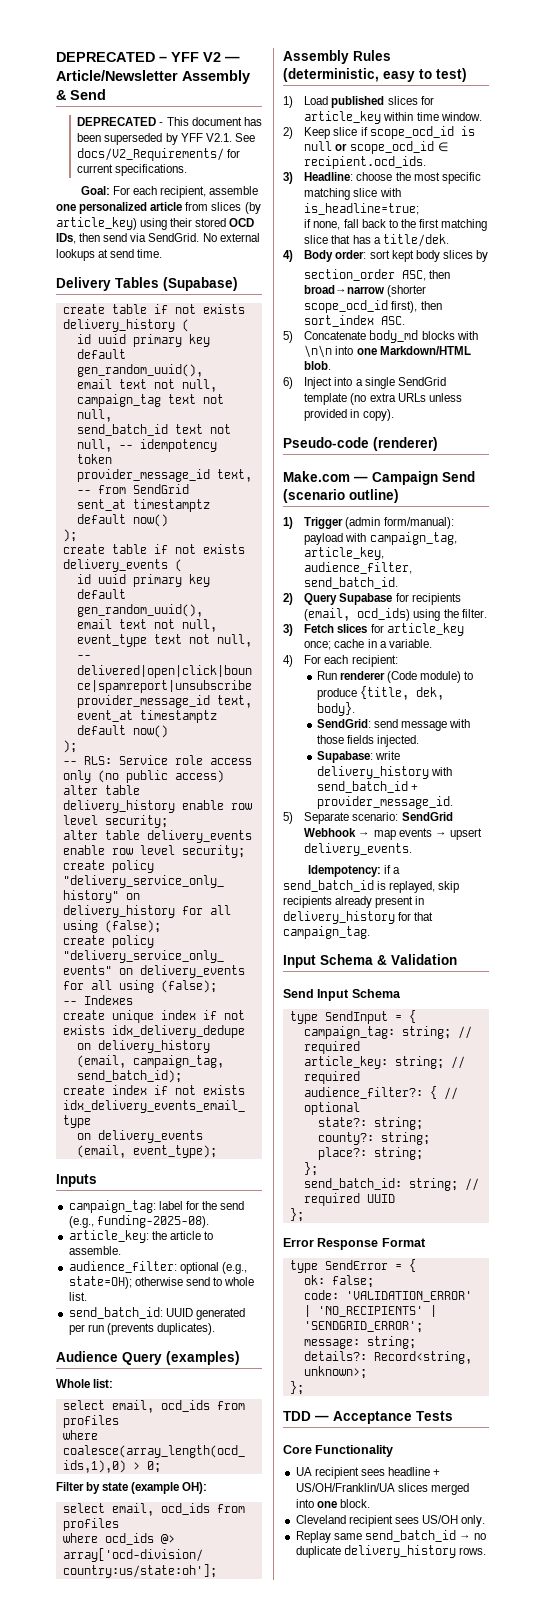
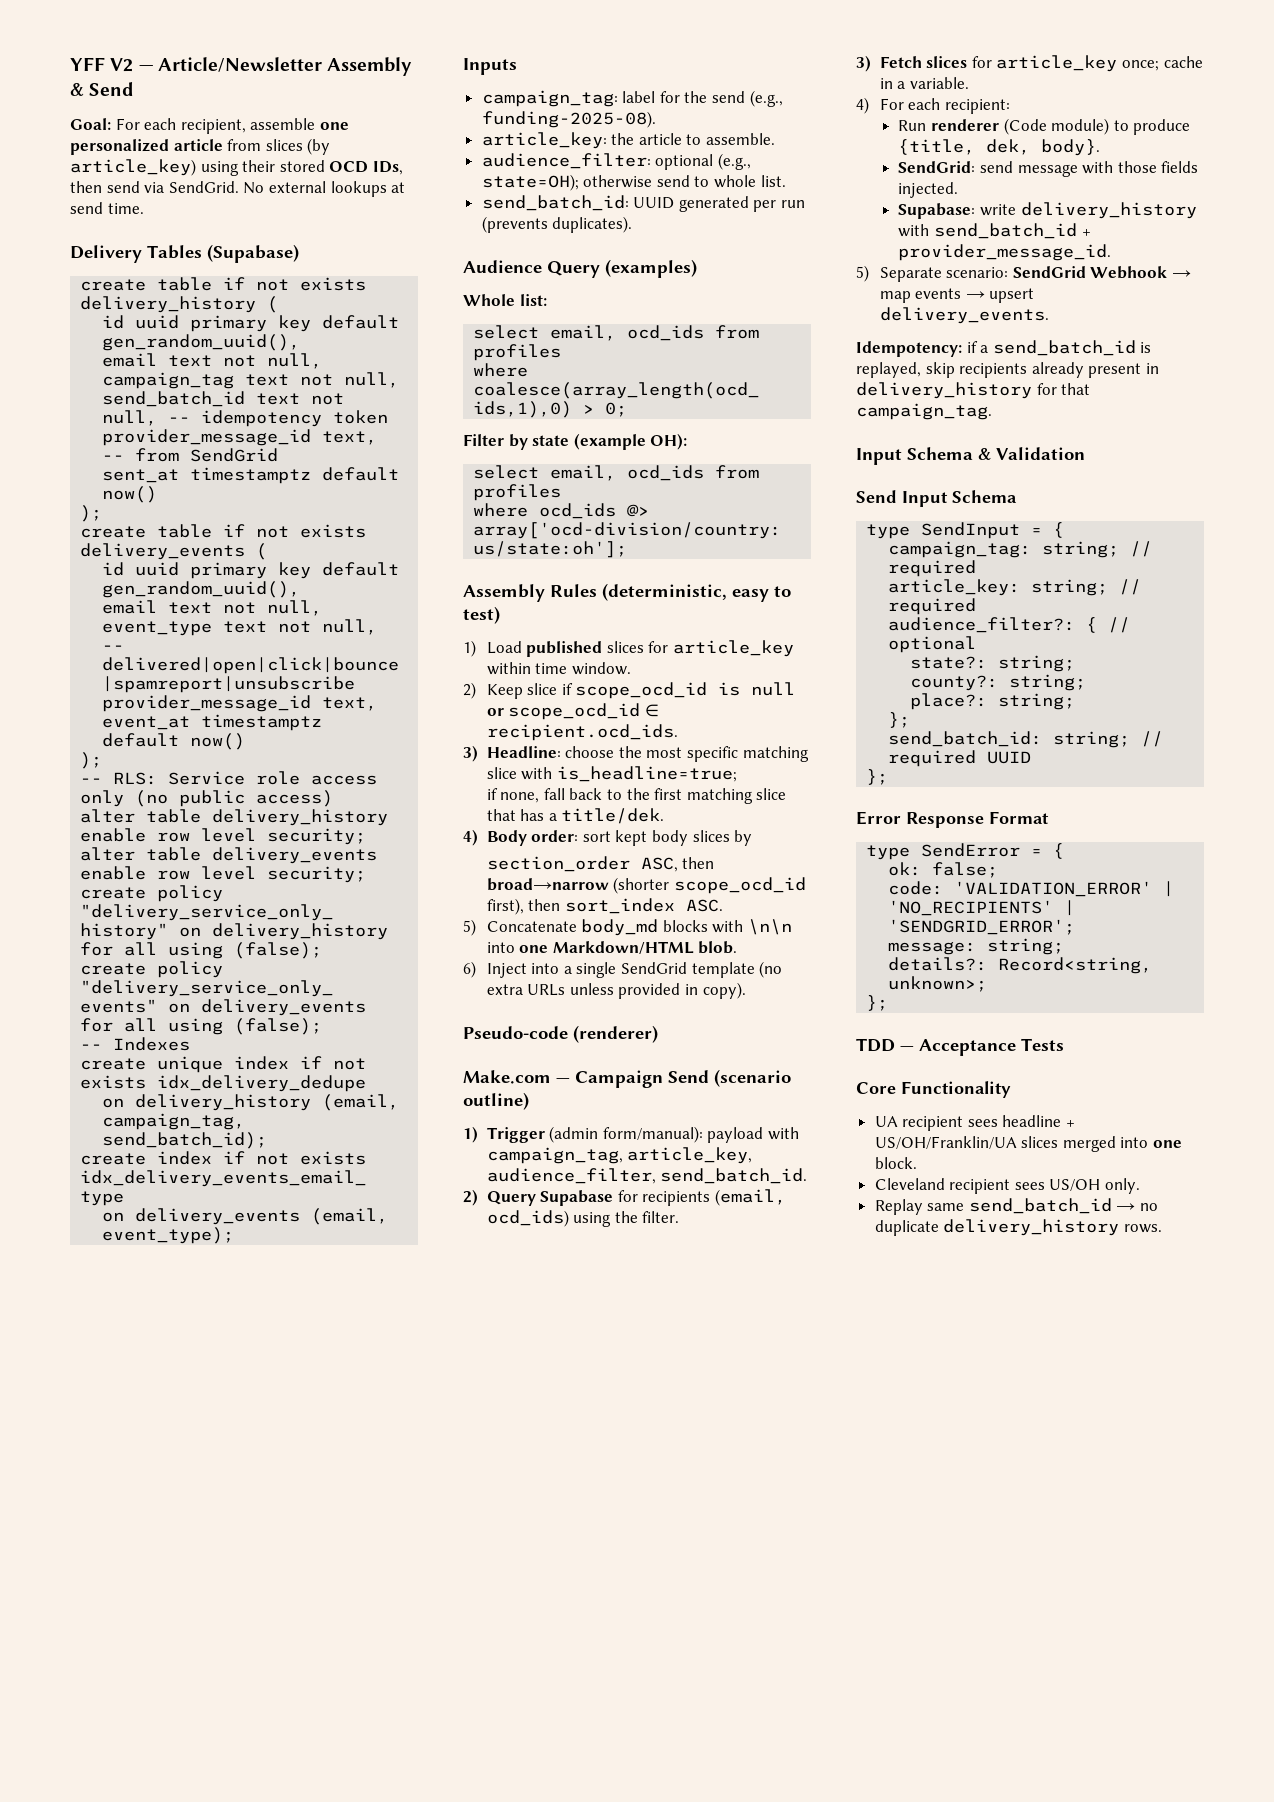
[56,52,167,62] DEPRECATED – -> (70, 64) none
[77,117,262,126] [77,133,255,145] [77,148,241,161] [77,164,188,176] // DEPRECATED - This document has been superseded by YFF V2.1. See docs/V2_Requirements/ for current specifications. -> (135, 89) none

